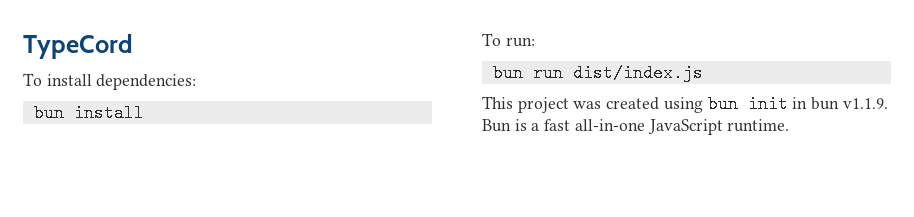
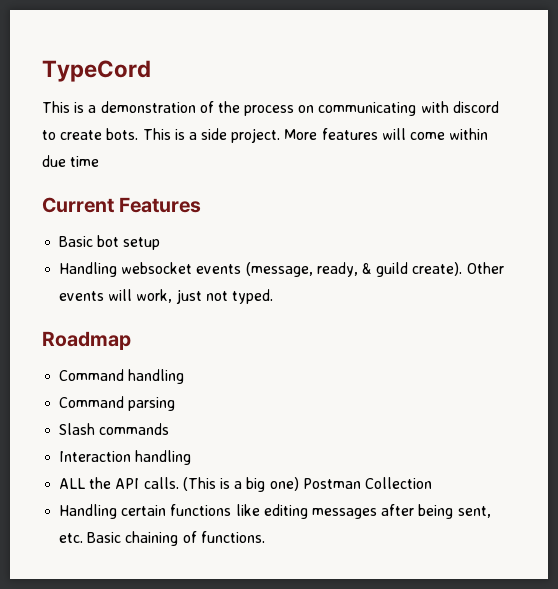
[23,73,197,90] [33,104,144,122] [482,33,535,47] [492,64,703,82] [482,95,888,113] [482,119,790,135] To install dependencies: // bun install // To run: // bun run dist/index.js // This project was created using bun init in bun v1.1.9. Bun is a fast all-in-one JavaScript runtime. -> [42,101,499,116] [42,128,489,143] [42,155,100,167] [42,197,202,213] [59,235,161,250] [59,262,504,277] [59,289,273,304] [42,331,131,350] [59,369,185,384] [59,396,176,411] [59,423,170,435] [59,450,192,465] [59,477,432,492] [59,504,491,519] [59,531,265,546] This is a demonstration of the process on communicating with discord to create bots. This is a side project. More features will come within due time // Current Features // Basic bot setup // Handling websocket events (message, ready, & guild create). Other events will work, just not typed. // Roadmap // Command handling // Command parsing // Slash commands // Interaction handling // ALL the API calls. (This is a big one) Postman Collection // Handling certain functions like editing messages after being sent, etc. Basic chaining of functions.

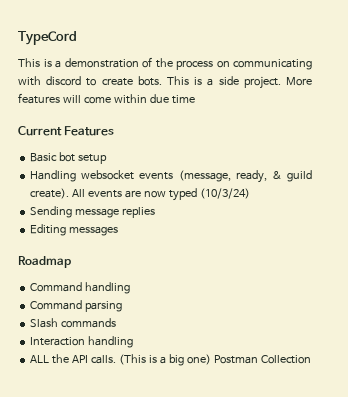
[466,262,504,274] [59,289,273,304] Other events will work, just not typed. -> [72,188,250,201] [30,206,156,218] [30,224,119,236] All events are now typed (10/3/24) // Sending message replies // Editing messages
[59,504,491,519] [59,531,265,546] // Handling certain functions like editing messages after being sent, etc. Basic chaining of functions. -> (311, 359) none

